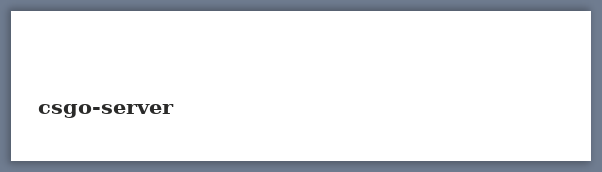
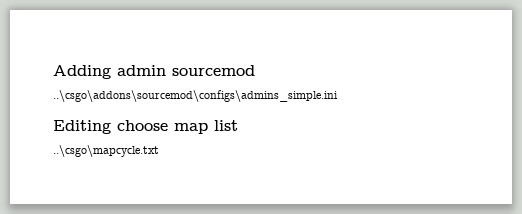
[38,104,174,118] csgo-server -> [53,65,255,79] [53,90,338,102] [53,120,238,134] [53,145,159,157] Adding admin sourcemod // ..\csgo\addons\sourcemod\configs\admins_simple.ini // Editing choose map list // ..\csgo\mapcycle.txt

